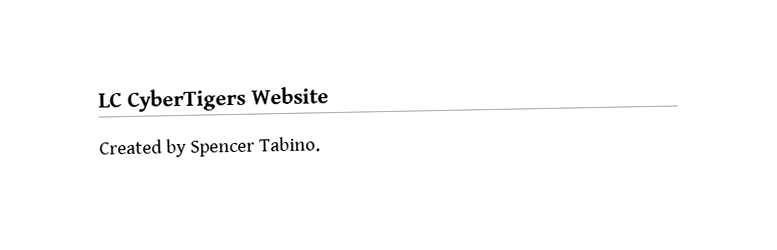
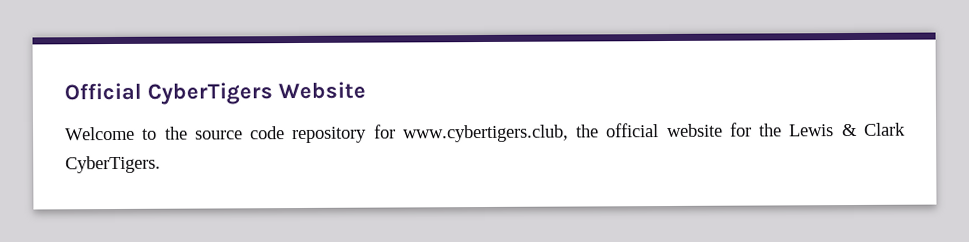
[98,92,122,108] LC -> [64,82,142,101] Official
[99,136,321,158] Created by Spencer Tabino. -> [65,122,906,144] [65,155,161,174] Welcome to the source code repository for www.cybertigers.club, the official website for the Lewis & Clark CyberTigers.

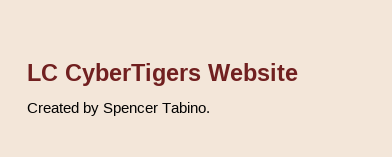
[64,82,142,101] Official -> [27,64,58,81] LC
[65,122,906,144] [65,155,161,174] Welcome to the source code repository for www.cybertigers.club, the official website for the Lewis & Clark CyberTigers. -> [27,102,211,116] Created by Spencer Tabino.

